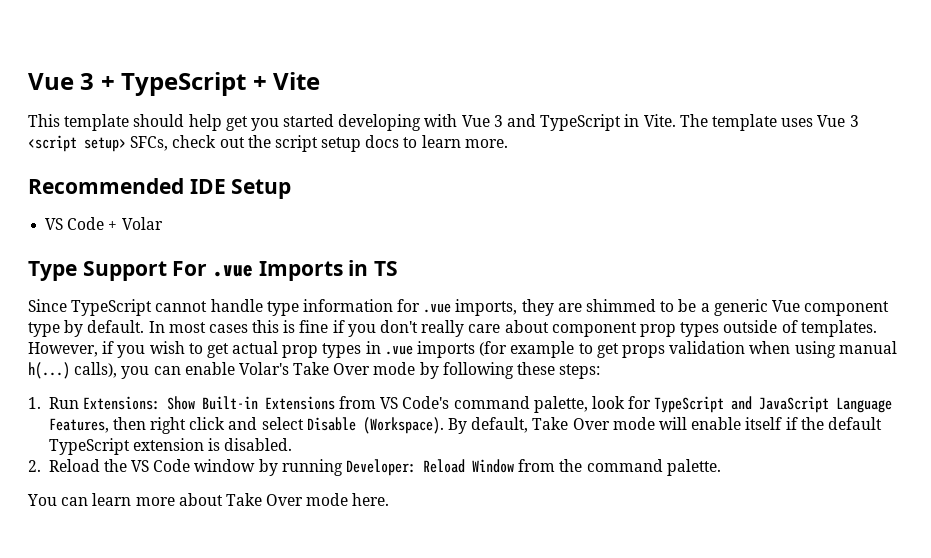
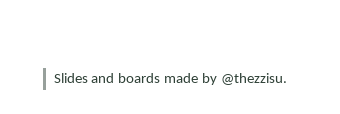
[28,72,321,96] [28,114,859,131] [28,135,508,152] [28,178,292,199] [45,217,163,230] [28,260,399,281] [28,299,890,316] [28,320,877,337] [28,341,897,358] [28,362,601,379] [28,396,893,413] [48,417,882,434] [48,438,293,455] [28,459,721,476] [27,493,390,506] Vue 3 + TypeScript + Vite // This template should help get you started developing with Vue 3 and TypeScript in Vite. The template uses Vue 3 <script setup> SFCs, check out the script setup docs to learn more. // Recommended IDE Setup // VS Code + Volar // Type Support For .vue Imports in TS // Since TypeScript cannot handle type information for .vue imports, they are shimmed to be a generic Vue component type by default. In most cases this is fine if you don't really care about component prop types outside of templates. However, if you wish to get actual prop types in .vue imports (for example to get props validation when using manual h(...) calls), you can enable Volar's Take Over mode by following these steps: // 1. Run Extensions: Show Built-in Extensions from VS Code's command palette, look for TypeScript and JavaScript Language Features, then right click and select Disable (Workspace). By default, Take Over mode will enable itself if the default TypeScript extension is disabled. // 2. Reload the VS Code window by running Developer: Reload Window from the command palette. // You can learn more about Take Over mode here. -> [53,73,288,85] Slides and boards made by @thezzisu.

